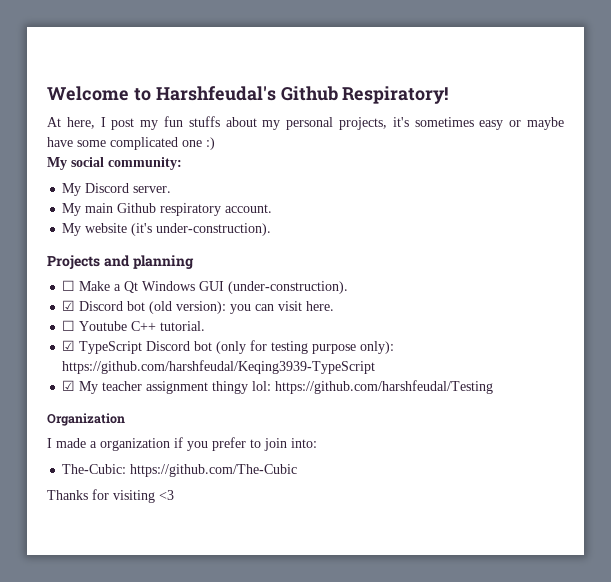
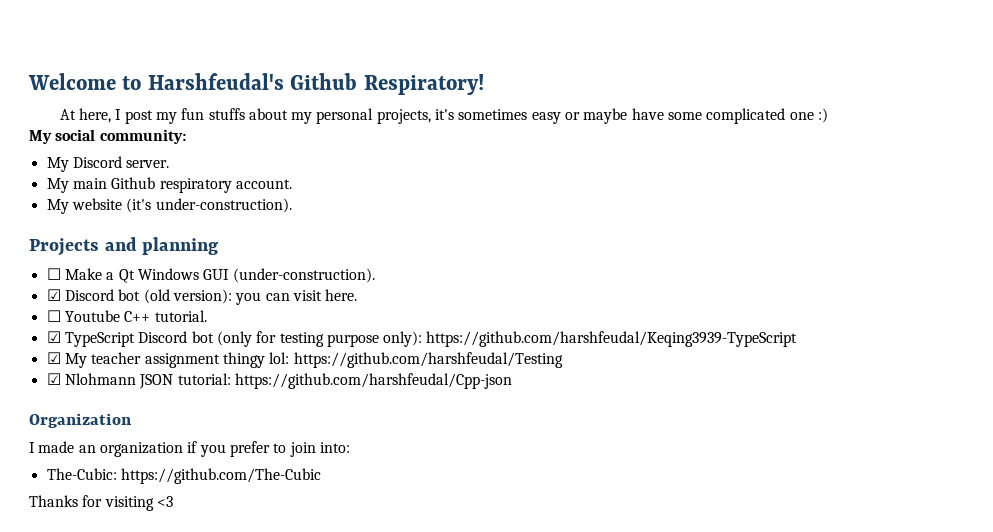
(494, 387) none -> [46,373,512,389] // ☑ Nlohmann JSON tutorial: https://github.com/harshfeudal/Cpp-json
[90,441,97,448] a -> [78,445,96,453] an

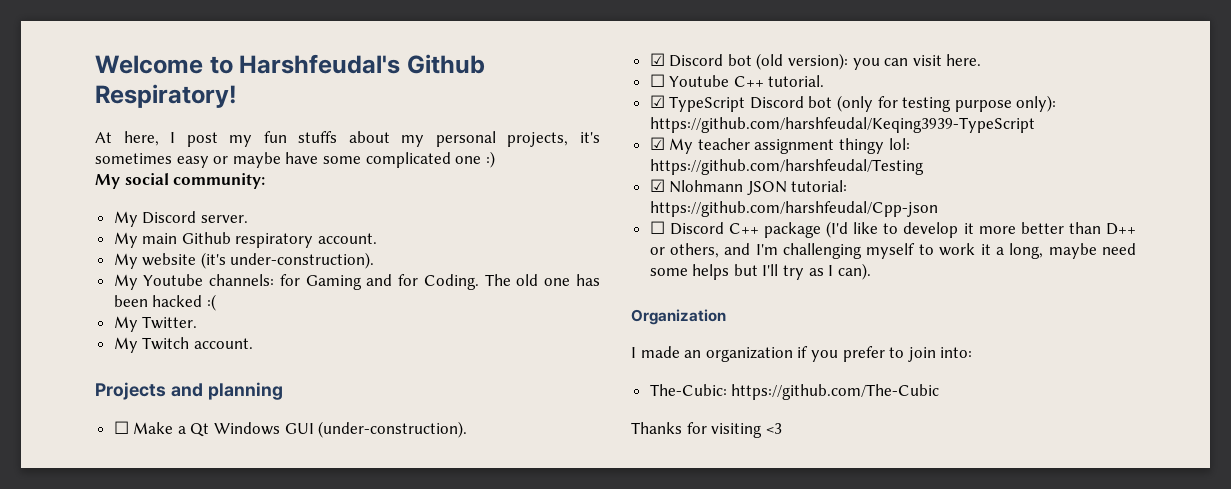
(292, 205) none -> [113,274,600,290] [113,294,216,311] [113,316,198,332] [113,337,253,353] // My Youtube channels: for Gaming and for Coding. The old one has been hacked :( // My Twitter. // My Twitch account.
(512, 381) none -> [649,221,1136,238] [649,243,1136,259] [649,263,871,280] // ☐ Discord C++ package (I'd like to develop it more better than D++ or others, and I'm challenging myself to work it a long, maybe need some helps but I'll try as I can).

